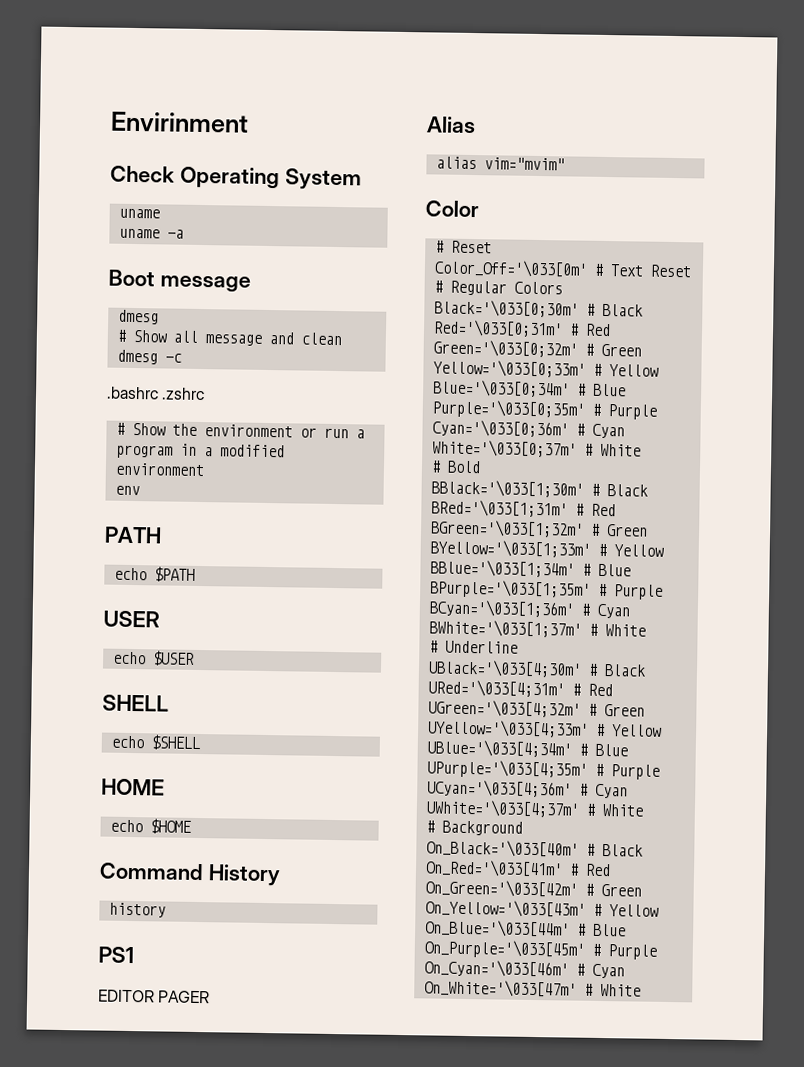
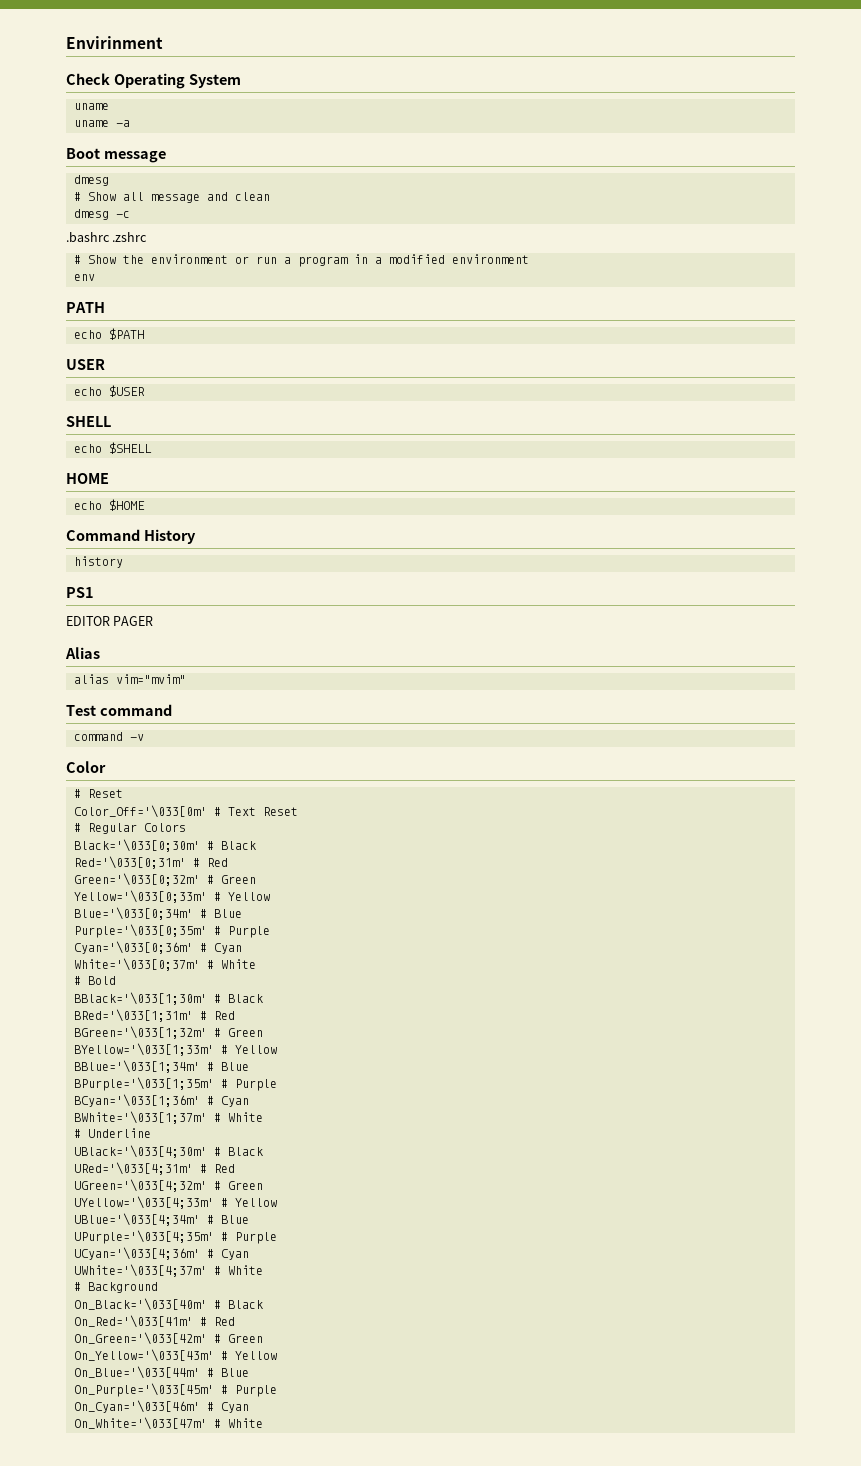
(565, 164) none -> [66,704,172,716] [73,732,144,741] // Test command // command -v

